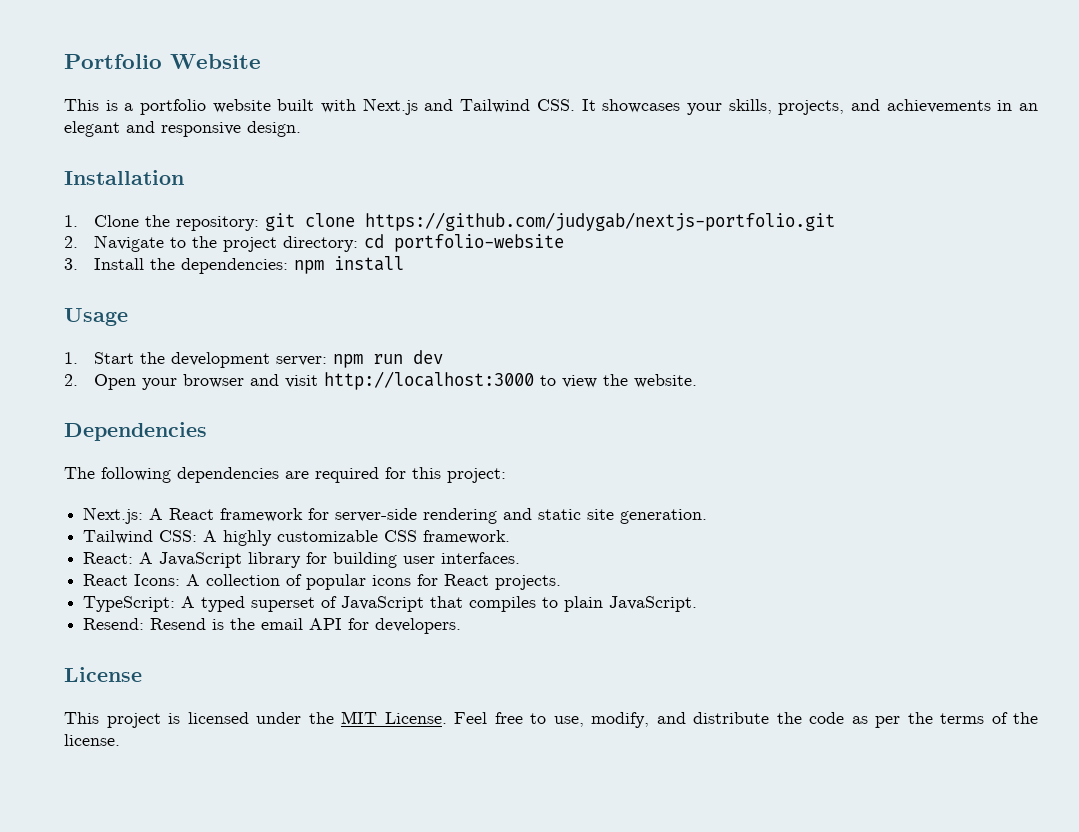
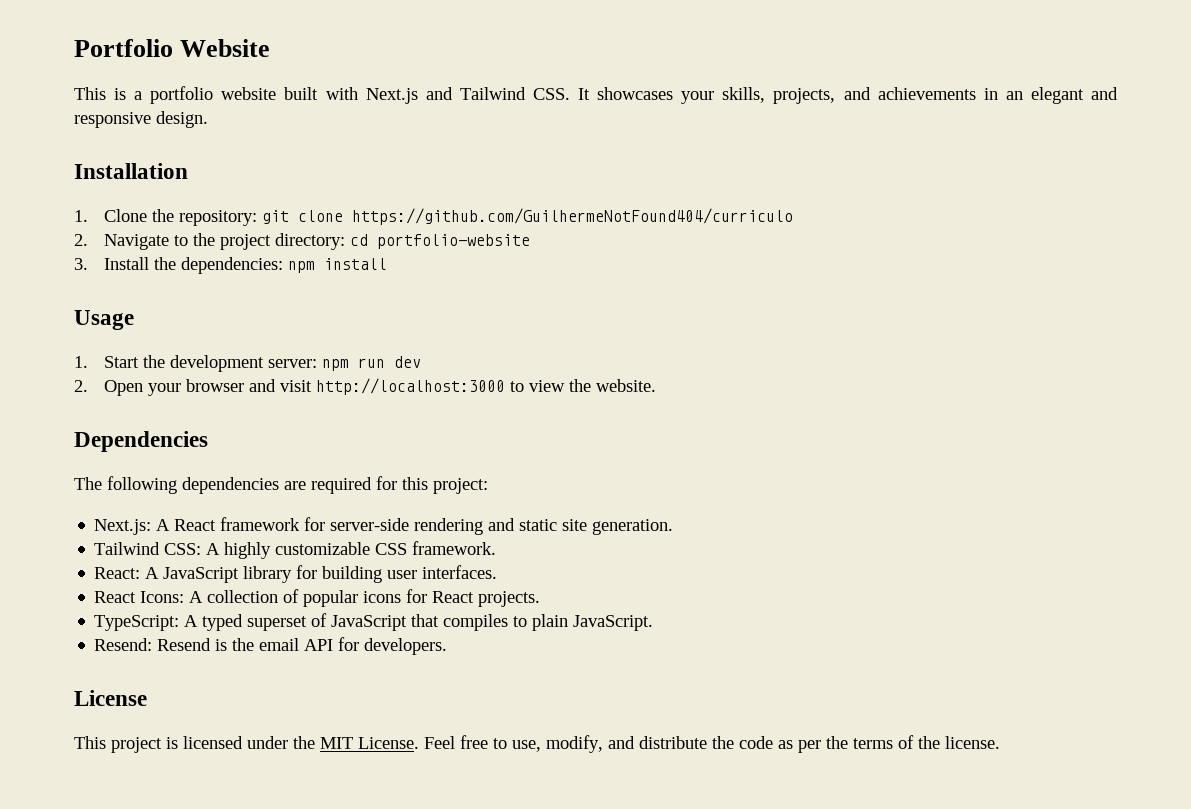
[364,212,835,231] https://github.com/judygab/nextjs-portfolio.git -> [351,208,793,225] https://github.com/GuilhermeNotFound404/curriculo

